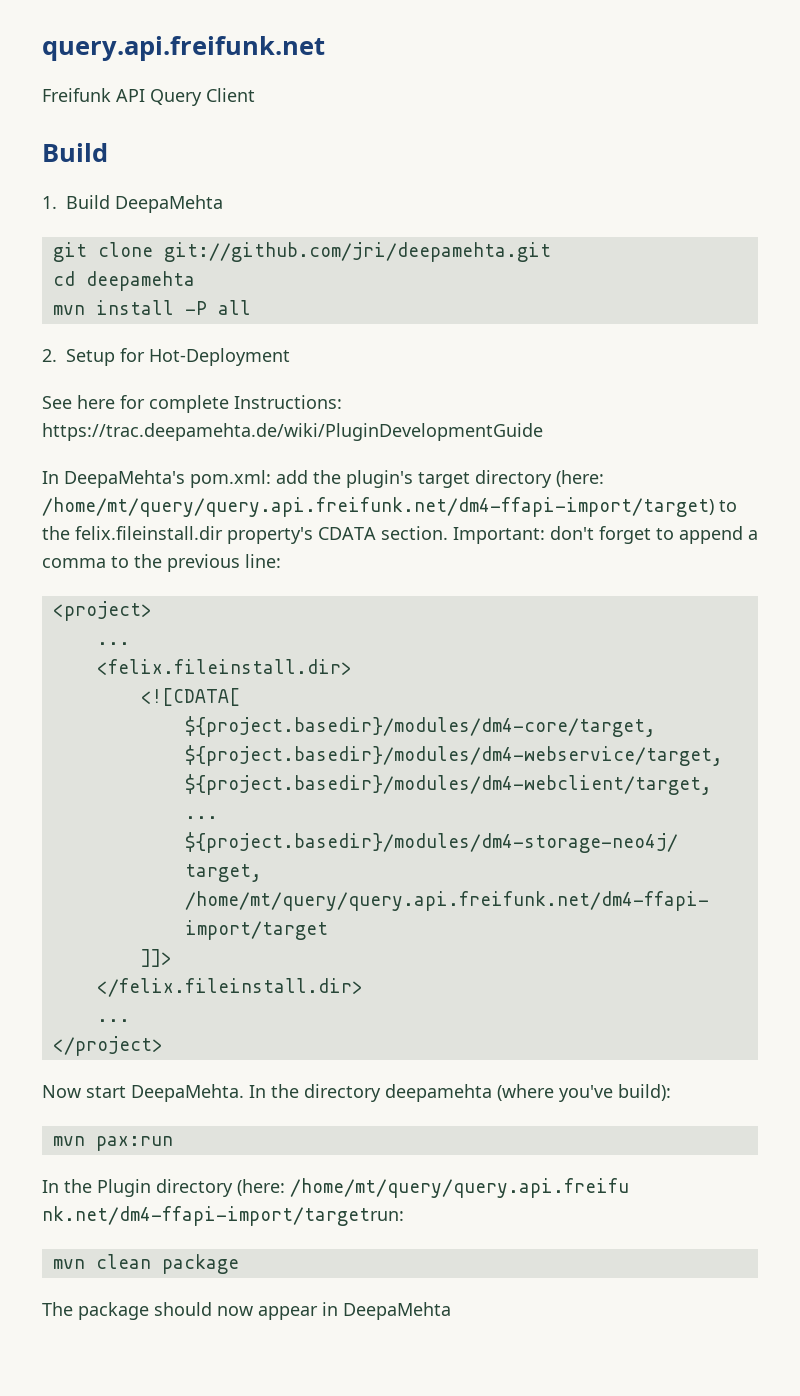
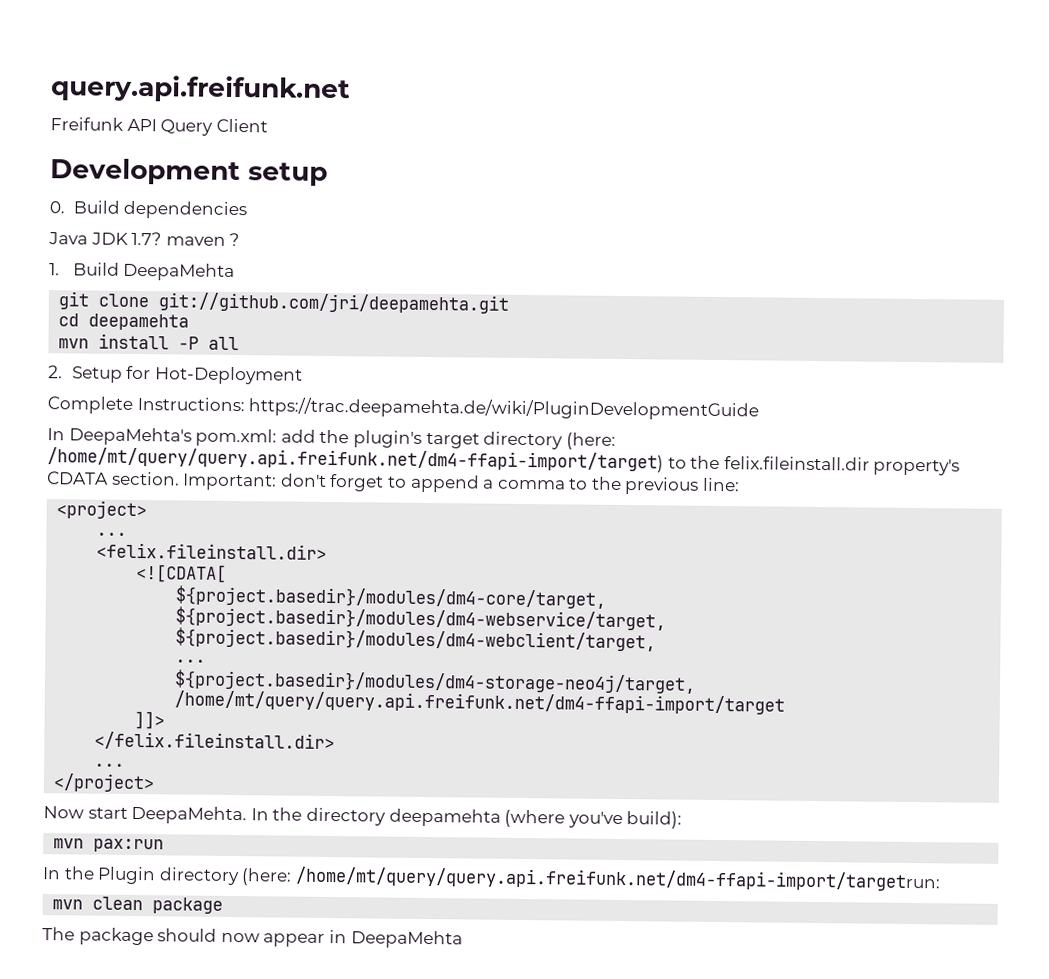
[42,143,108,162] Build -> [50,158,328,186] [49,200,248,220] [48,231,241,247] Development setup // 0. Build dependencies // Java JDK 1.7? maven ?
[42,395,229,413] See here for complete -> [47,396,133,414] Complete
[290,1178,629,1198] [42,1206,404,1226] /home/mt/query/query.api.freifu nk.net/dm4-ffapi-import/targetrun: -> [294,866,941,892] /home/mt/query/query.api.freifunk.net/dm4-ffapi-import/targetrun:

